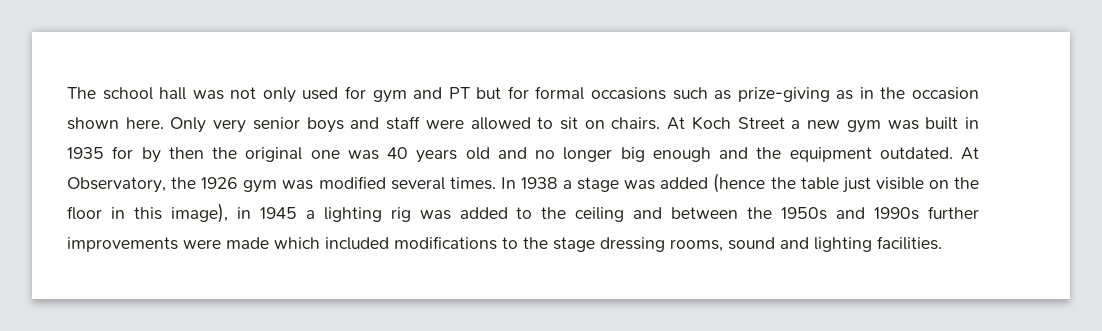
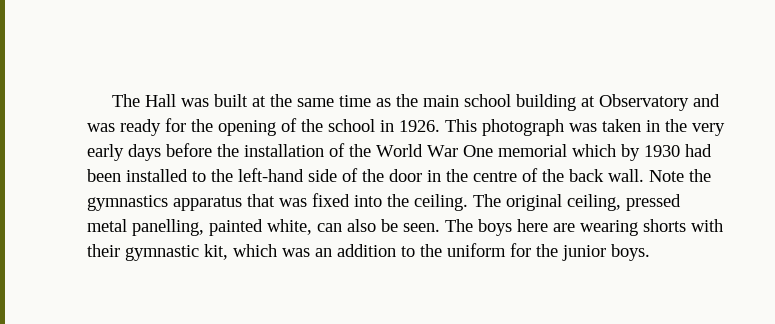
[67,86,979,103] [67,116,980,133] [67,146,979,163] [67,173,980,193] [67,203,980,223] [67,236,942,252] The school hall was not only used for gym and PT but for formal occasions such as prize-giving as in the occasion shown here. Only very senior boys and staff were allowed to sit on chairs. At Koch Street a new gym was built in 1935 for by then the original one was 40 years old and no longer big enough and the equipment outdated. At Observatory, the 1926 gym was modified several times. In 1938 a stage was added (hence the table just visible on the floor in this image), in 1945 a lighting rig was added to the ceiling and between the 1950s and 1990s further improvements were made which included modifications to the stage dressing rooms, sound and lighting facilities. -> [111,94,720,111] [87,118,725,136] [87,143,712,161] [87,168,711,182] [87,193,681,211] [87,219,723,236] [87,243,650,261] The Hall was built at the same time as the main school building at Observatory and was ready for the opening of the school in 1926. This photograph was taken in the very early days before the installation of the World War One memorial which by 1930 had been installed to the left-hand side of the door in the centre of the back wall. Note the gymnastics apparatus that was fixed into the ceiling. The original ceiling, pressed metal panelling, painted white, can also be seen. The boys here are wearing shorts with their gymnastic kit, which was an addition to the uniform for the junior boys.

